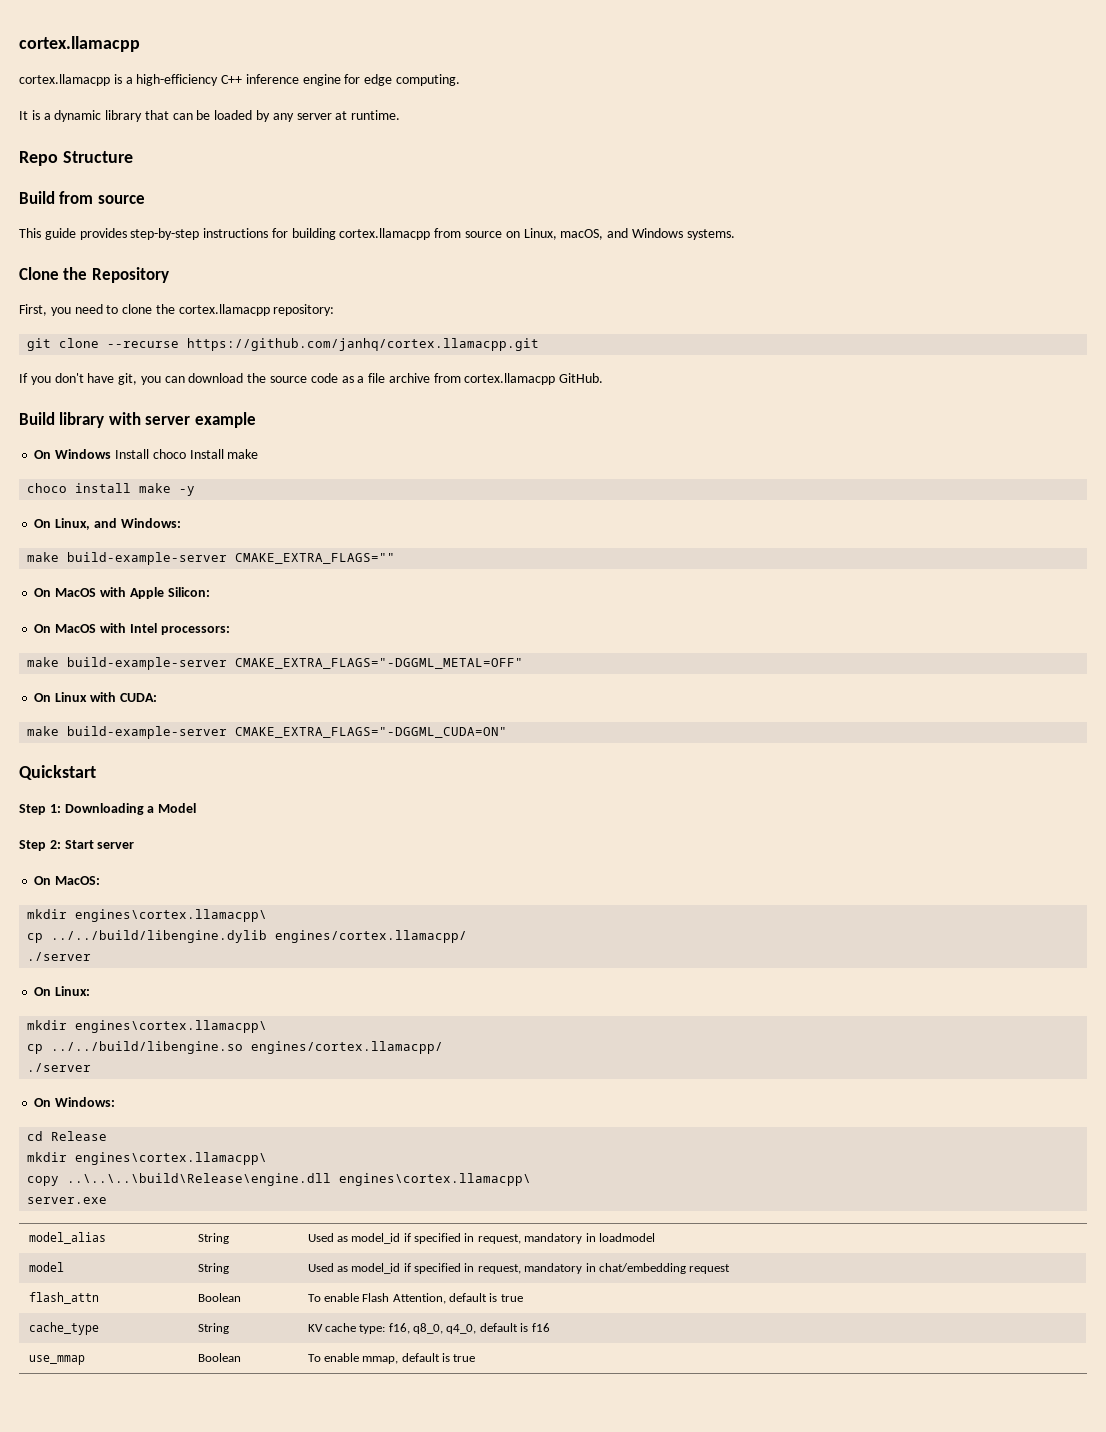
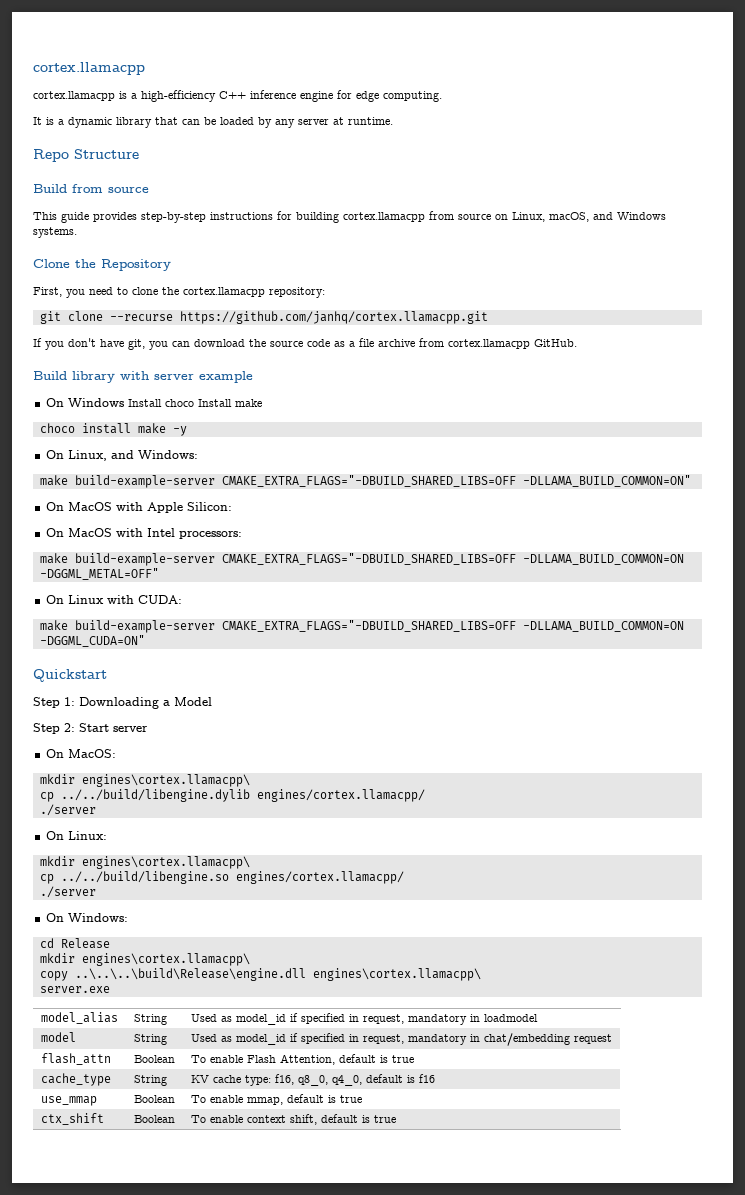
[235,553,396,564] CMAKE_EXTRA_FLAGS="" -> [221,475,691,487] CMAKE_EXTRA_FLAGS="-DBUILD_SHARED_LIBS=OFF -DLLAMA_BUILD_COMMON=ON"
[235,658,524,669] CMAKE_EXTRA_FLAGS="-DGGML_METAL=OFF" -> [221,553,684,565] [39,568,159,580] CMAKE_EXTRA_FLAGS="-DBUILD_SHARED_LIBS=OFF -DLLAMA_BUILD_COMMON=ON -DGGML_METAL=OFF"
[235,727,508,738] CMAKE_EXTRA_FLAGS="-DGGML_CUDA=ON" -> [221,620,684,632] [39,635,145,647] CMAKE_EXTRA_FLAGS="-DBUILD_SHARED_LIBS=OFF -DLLAMA_BUILD_COMMON=ON -DGGML_CUDA=ON"
(476, 1358) none -> [40,1113,104,1125] [133,1115,175,1123] [190,1114,396,1125] // ctx_shift | Boolean | To enable context shift, default is true

